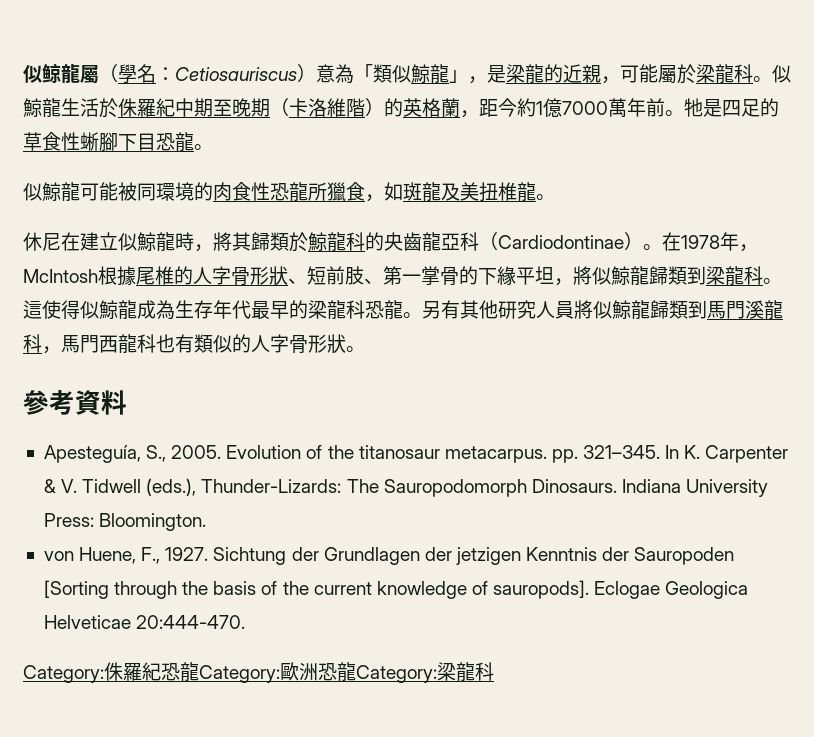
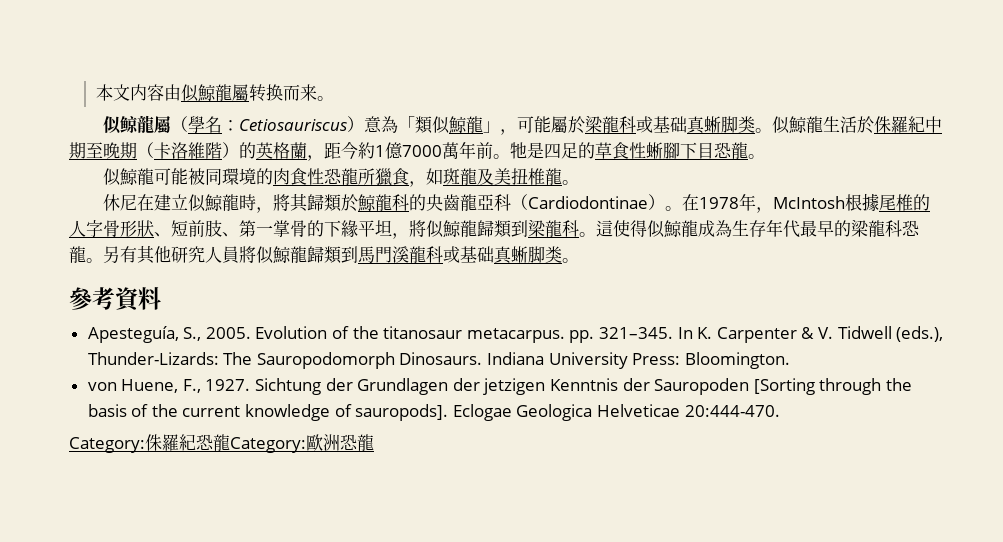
(23, 74) none -> [95,84,334,102] 本文内容由似鯨龍屬转换而来。 //
[487,64,753,84] 是梁龍的近親，可能屬於梁龍科 -> [517,115,756,134] 可能屬於梁龍科或基础真蜥脚类
[42,334,346,354] ，馬門西龍科也有類似的人字骨形狀 -> [443,246,562,264] 或基础真蜥脚类
[356,662,494,683] Category:梁龍科 -> (374, 442) none

